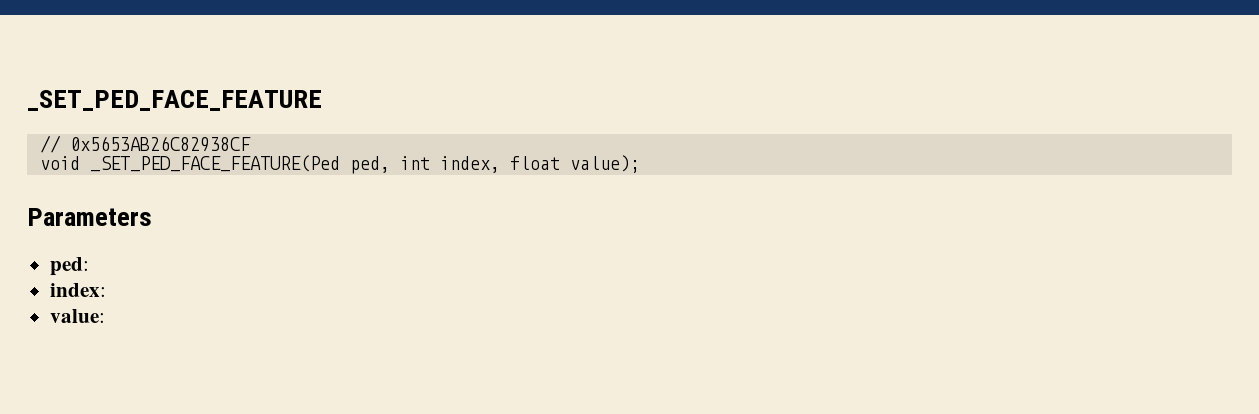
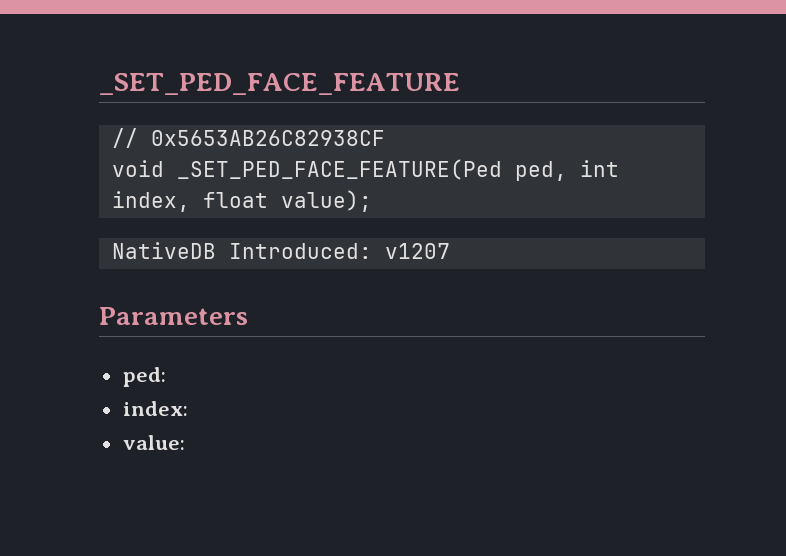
(640, 164) none -> [111,242,450,259] // NativeDB Introduced: v1207

